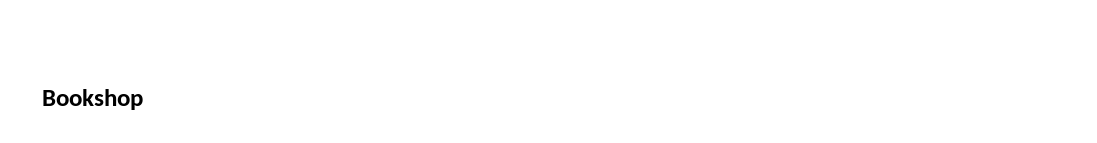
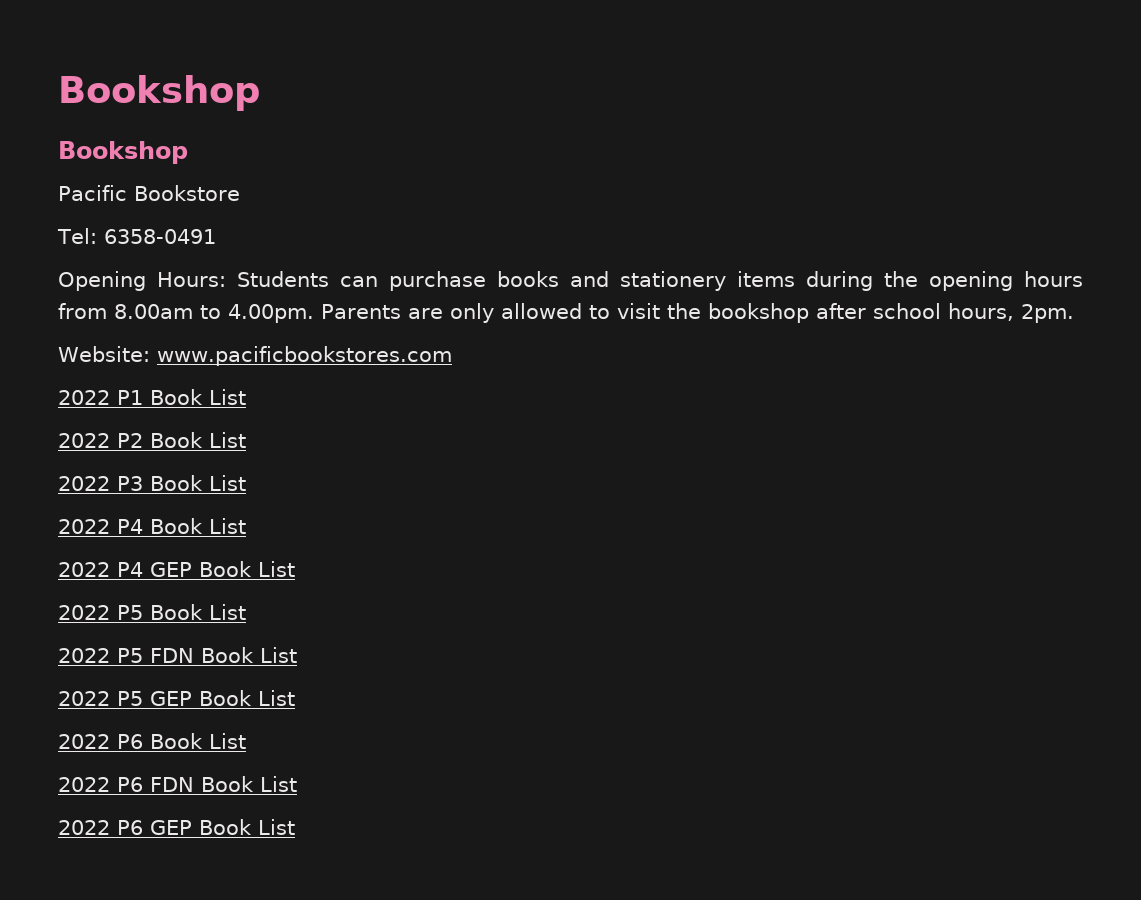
[42,89,143,110] Bookshop -> [58,75,260,111] [58,141,188,164] [58,185,240,201] [57,228,216,244] [58,271,1083,291] [58,303,1074,323] [58,346,452,366] [58,389,246,405] [58,432,246,448] [58,475,246,491] [58,518,246,534] [58,561,295,577] [58,604,246,620] [58,647,297,663] [58,690,295,706] [58,733,246,749] [58,776,297,792] [58,819,295,835] Bookshop // Bookshop // Pacific Bookstore // Tel: 6358-0491 // Opening Hours: Students can purchase books and stationery items during the opening hours from 8.00am to 4.00pm. Parents are only allowed to visit the bookshop after school hours, 2pm. // Website: www.pacificbookstores.com // 2022 P1 Book List // 2022 P2 Book List // 2022 P3 Book List // 2022 P4 Book List // 2022 P4 GEP Book List // 2022 P5 Book List // 2022 P5 FDN Book List // 2022 P5 GEP Book List // 2022 P6 Book List // 2022 P6 FDN Book List // 2022 P6 GEP Book List

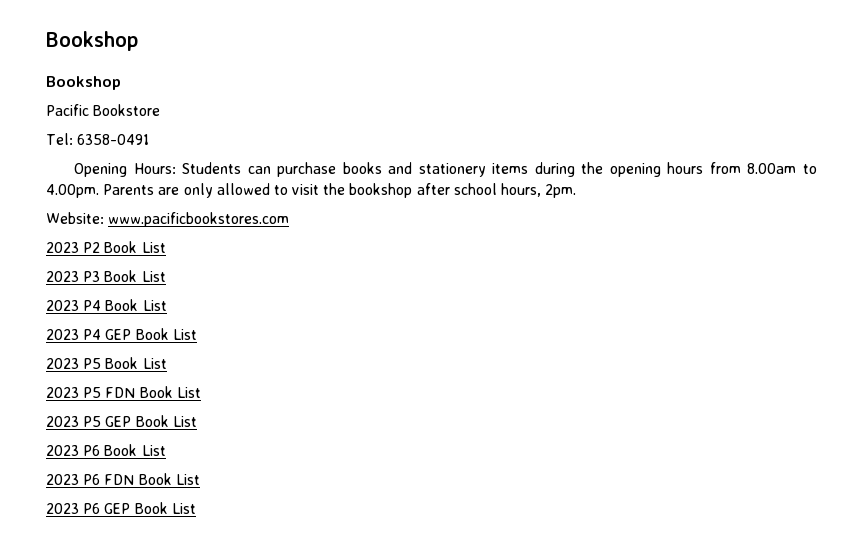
[58,389,246,405] [58,433,110,448] 2022 P1 Book List // 2022 -> [46,242,79,253] 2023
[58,476,110,491] 2022 -> [46,271,79,282] 2023
[58,519,110,534] 2022 -> [46,300,79,311] 2023
[58,562,110,577] 2022 -> [46,329,79,340] 2023
[58,605,110,620] 2022 -> [46,358,79,369] 2023
[58,648,110,663] 2022 -> [46,387,79,398] 2023
[58,691,110,706] 2022 -> [46,416,79,427] 2023
[58,734,110,749] 2022 -> [46,445,79,456] 2023
[58,777,110,792] 2022 -> [46,474,79,485] 2023
[58,820,110,835] 2022 -> [46,503,79,514] 2023

